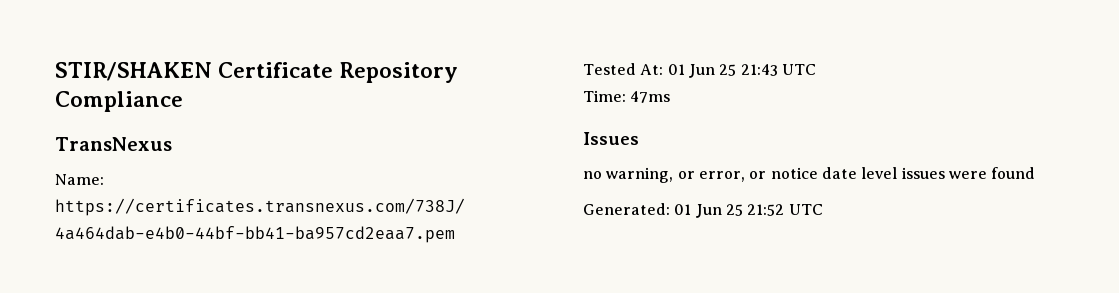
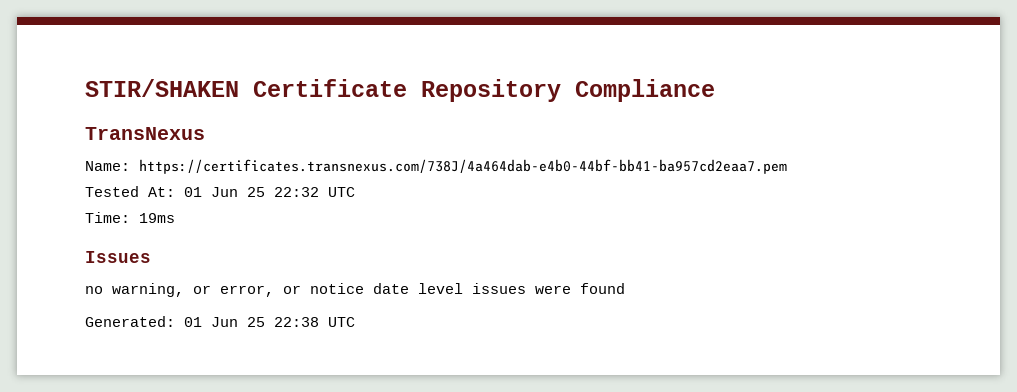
[740,64,778,76] 21:43 -> [274,187,319,197] 22:32
[630,91,671,103] 47ms -> [139,213,175,223] 19ms
[747,204,785,216] 21:52 -> [274,317,319,327] 22:38

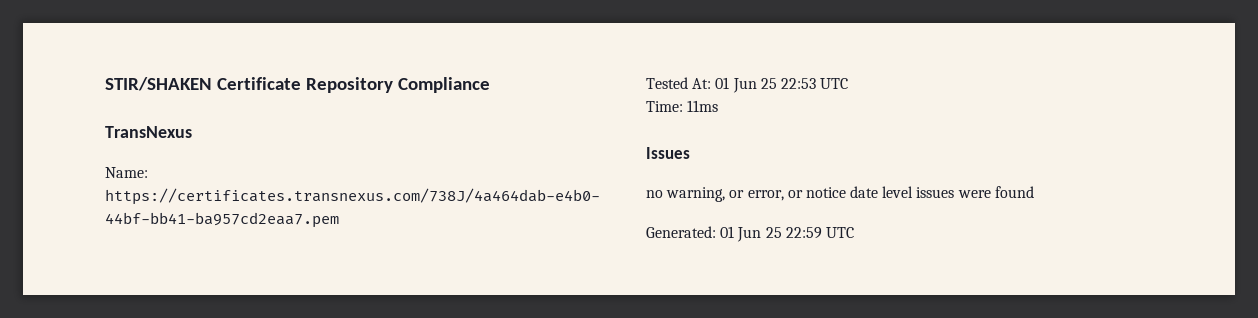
[274,187,319,197] 22:32 -> [780,78,816,89] 22:53
[139,213,175,223] 19ms -> [687,100,719,112] 11ms
[274,317,319,327] 22:38 -> [785,227,822,239] 22:59

